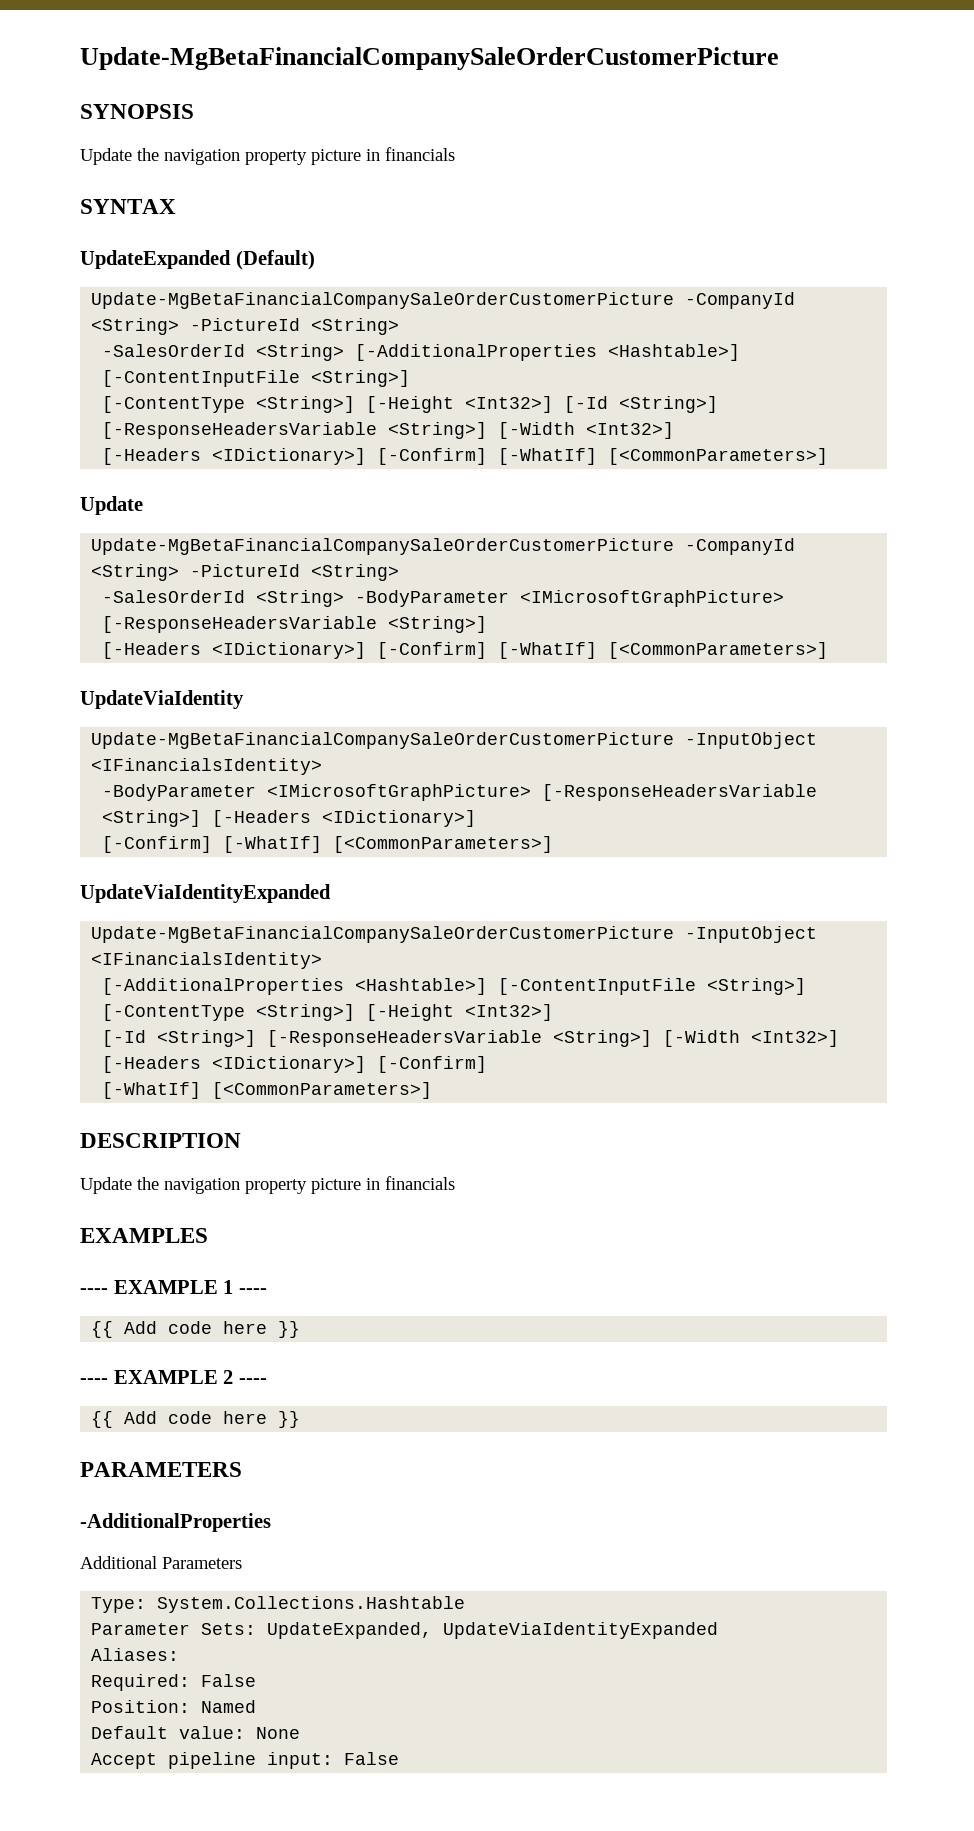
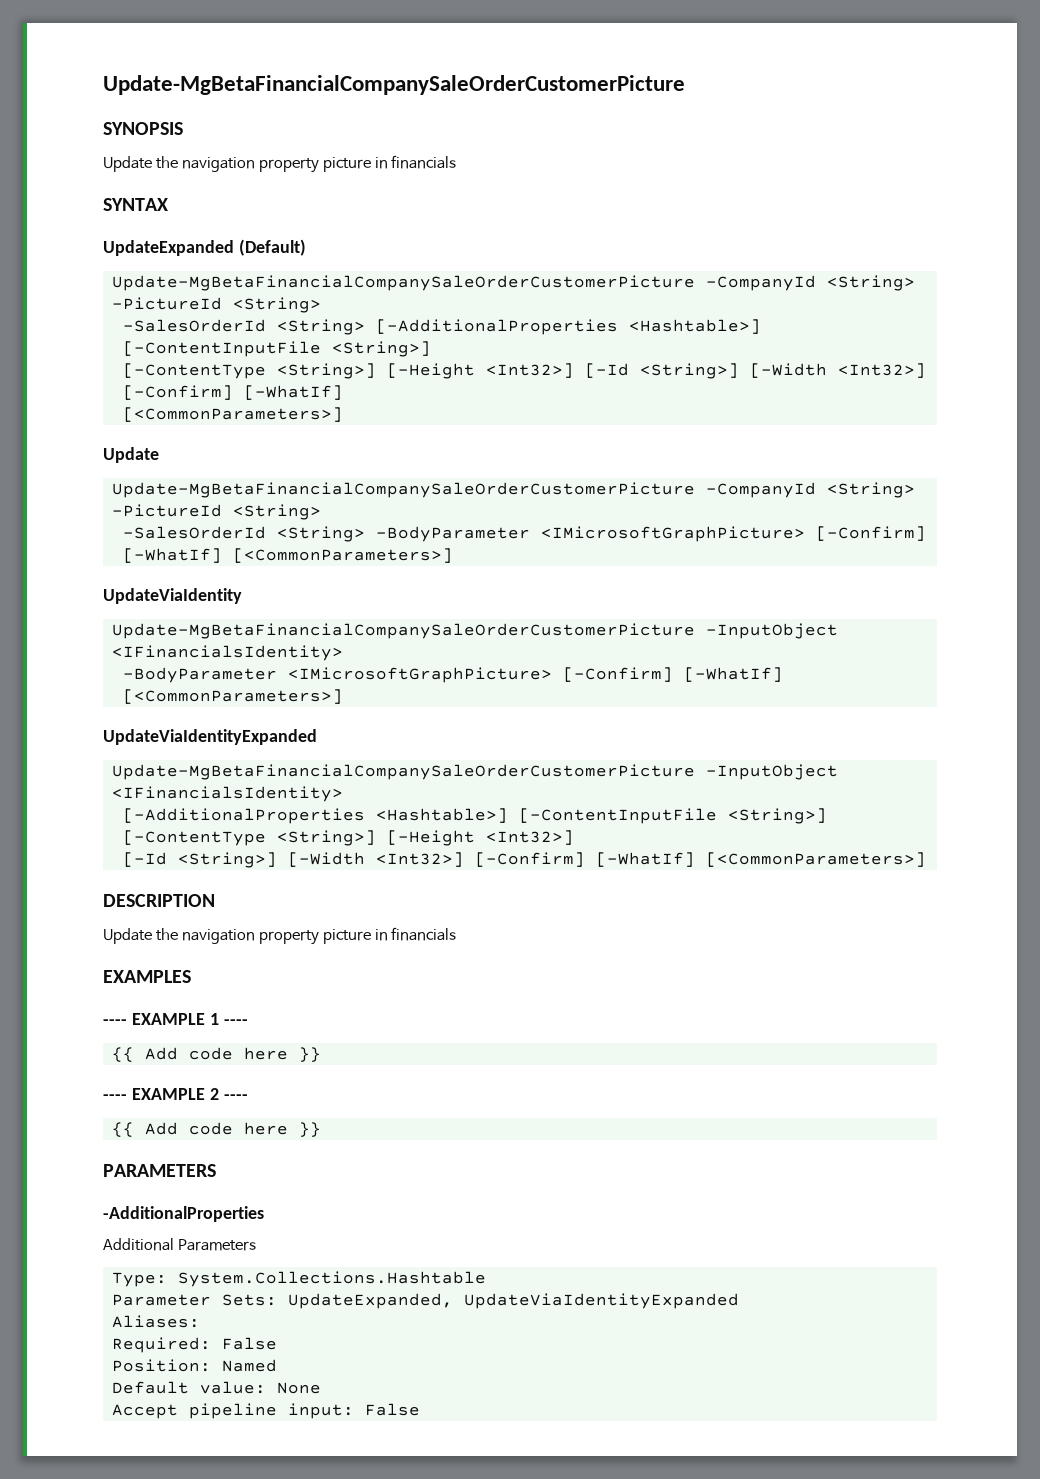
[102,422,675,439] [102,448,598,465] [-ResponseHeadersVariable <String>] [-Width <Int32>] // [-Headers <IDictionary>] [-Confirm] [-WhatIf] -> [749,363,926,378] [122,385,343,400] [-Width <Int32>] [-Confirm] [-WhatIf] //
[102,616,488,633] [102,642,367,659] [-ResponseHeadersVariable <String>] // [-Headers <IDictionary>] -> (805, 534) none
[542,784,818,801] [102,810,477,827] [-ResponseHeadersVariable <String>] [-Headers <IDictionary>] // -> (552, 675) none
[267,1030,840,1047] [102,1056,488,1073] [-ResponseHeadersVariable <String>] [-Width <Int32>] [-Headers <IDictionary>] [-Confirm] // -> [287,852,585,867] [-Width <Int32>] [-Confirm]

